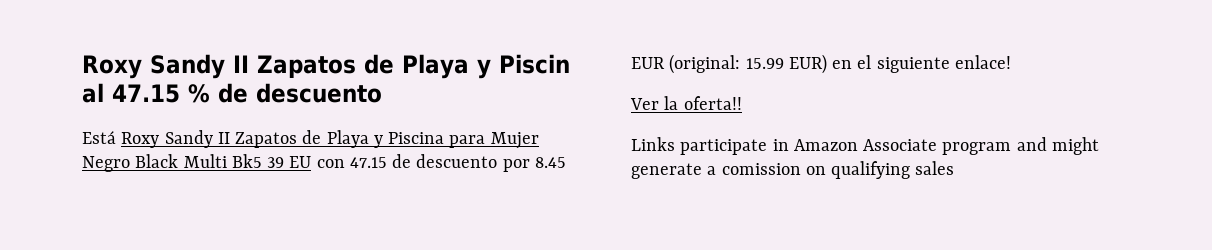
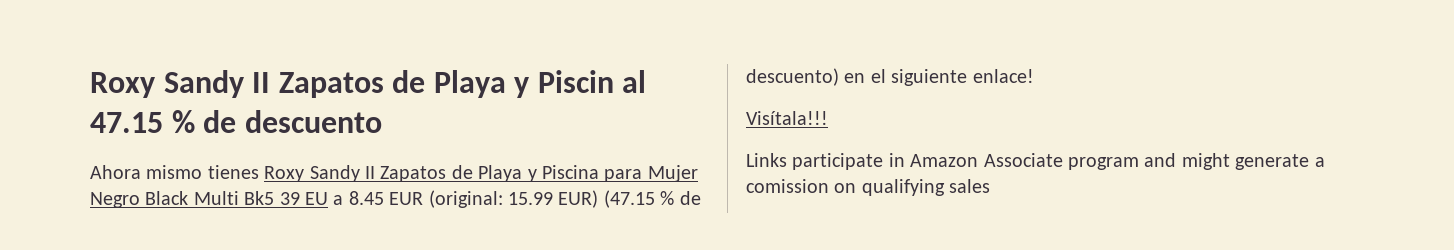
[82,131,116,144] Está -> [90,165,259,179] Ahora mismo tienes
[316,154,530,172] con 47.15 de descuento por -> [333,195,344,205] a
(827, 64) none -> [603,190,701,208] [746,68,839,86] (47.15 % de descuento)
[630,96,742,110] Ver la oferta!! -> [746,111,828,125] Visítala!!!

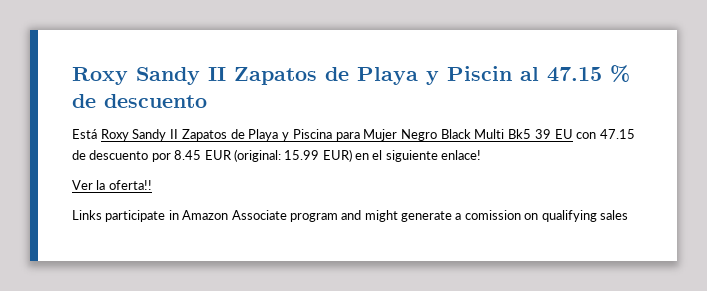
[90,165,259,179] Ahora mismo tienes -> [72,129,97,139] Está
[333,195,344,205] a -> [576,129,635,139] [72,150,171,162] con 47.15 de descuento por
[603,190,701,208] [746,68,839,86] (47.15 % de descuento) -> (352, 155) none
[746,111,828,125] Visítala!!! -> [72,180,152,190] Ver la oferta!!

